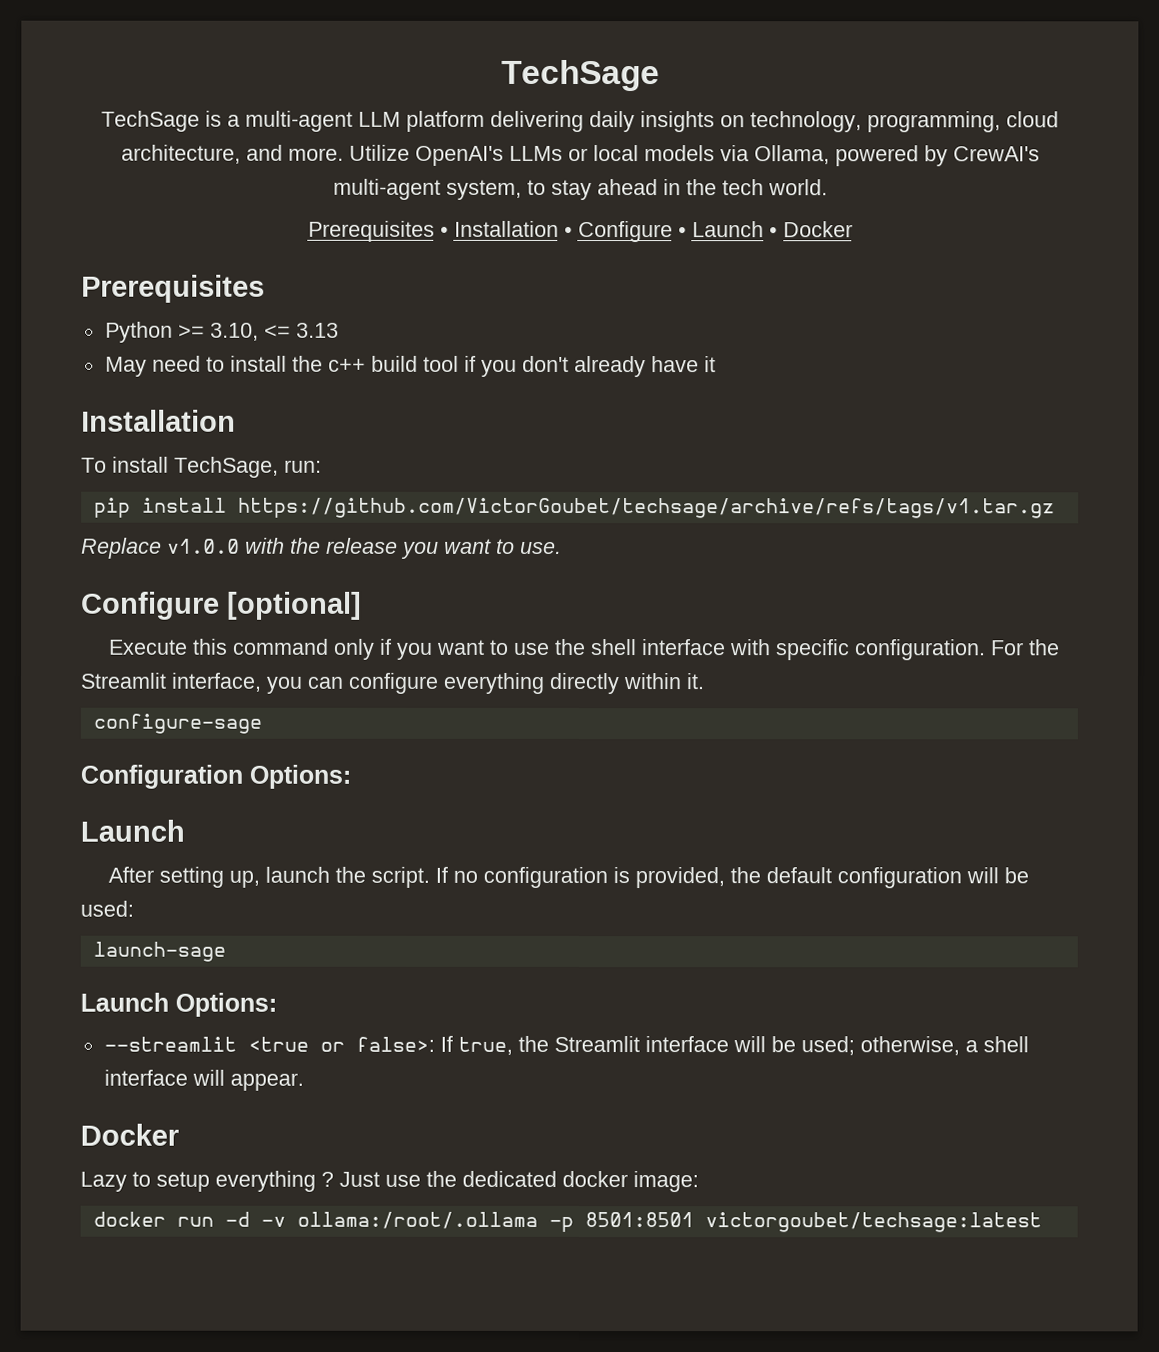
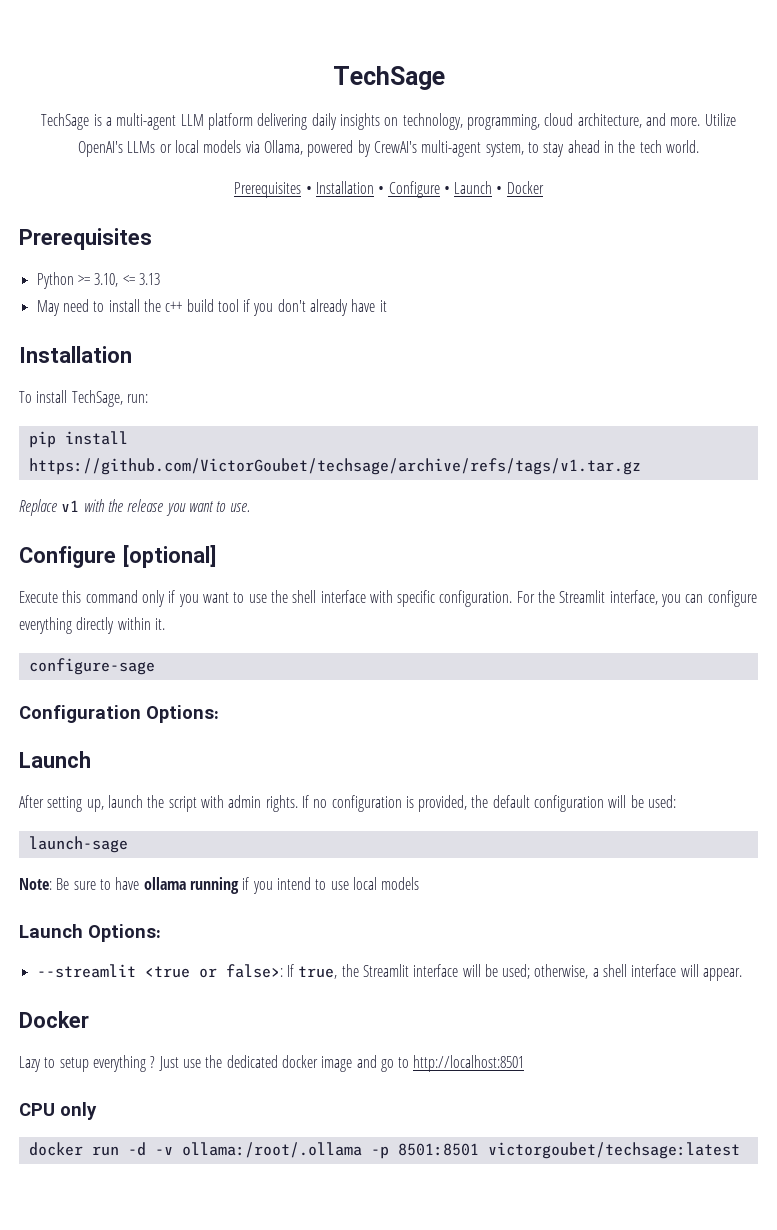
[167,538,240,554] v1.0.0 -> [61,500,80,512] v1
[371,866,431,888] script. -> [168,795,298,812] script with admin rights.
(226, 951) none -> [19,877,420,894] // Note: Be sure to have ollama running if you intend to use local models
[633,1171,699,1193] image: -> [321,1055,525,1072] [19,1102,97,1120] image and go to http://localhost:8501 // CPU only

